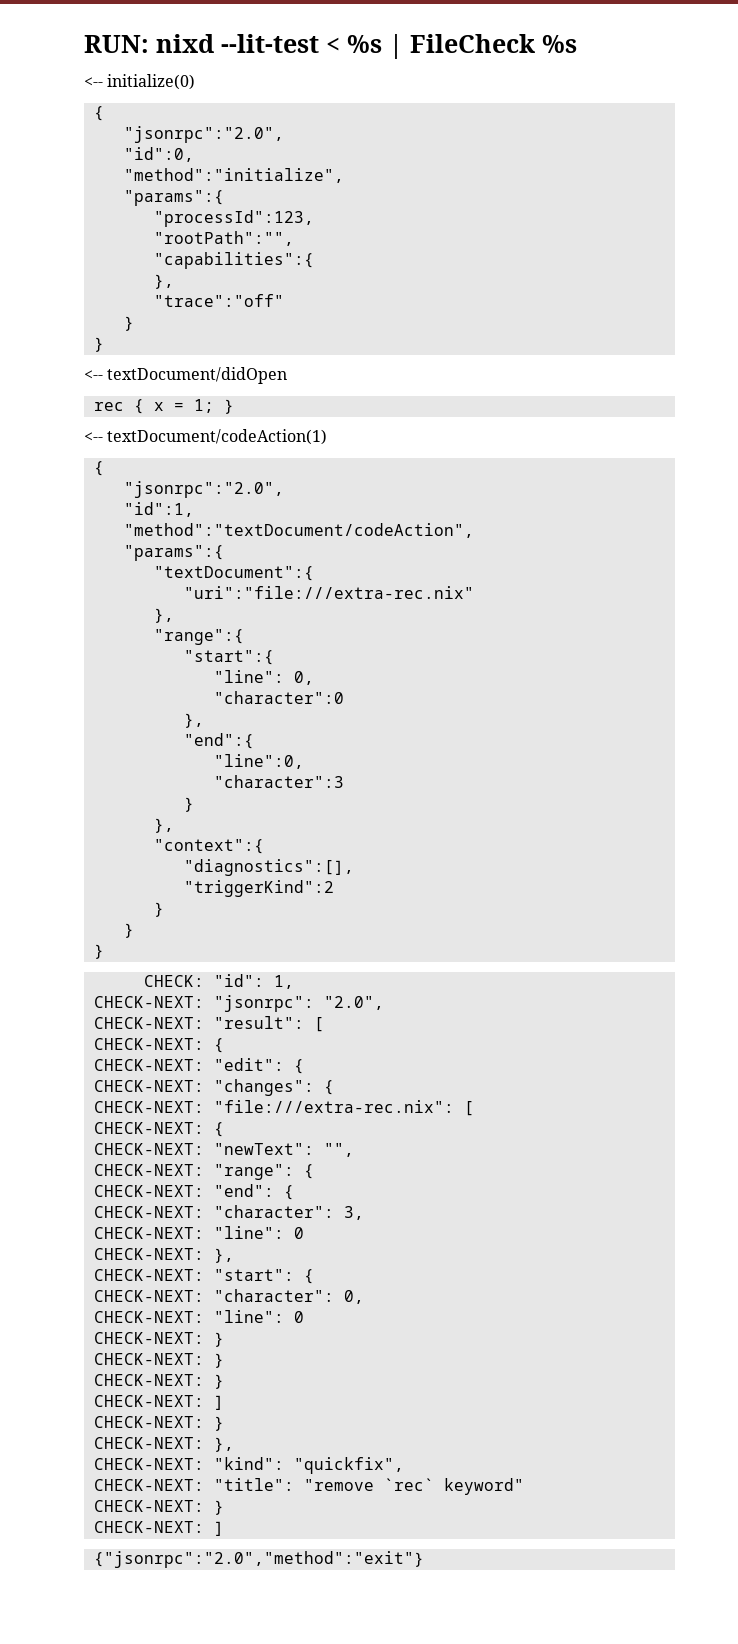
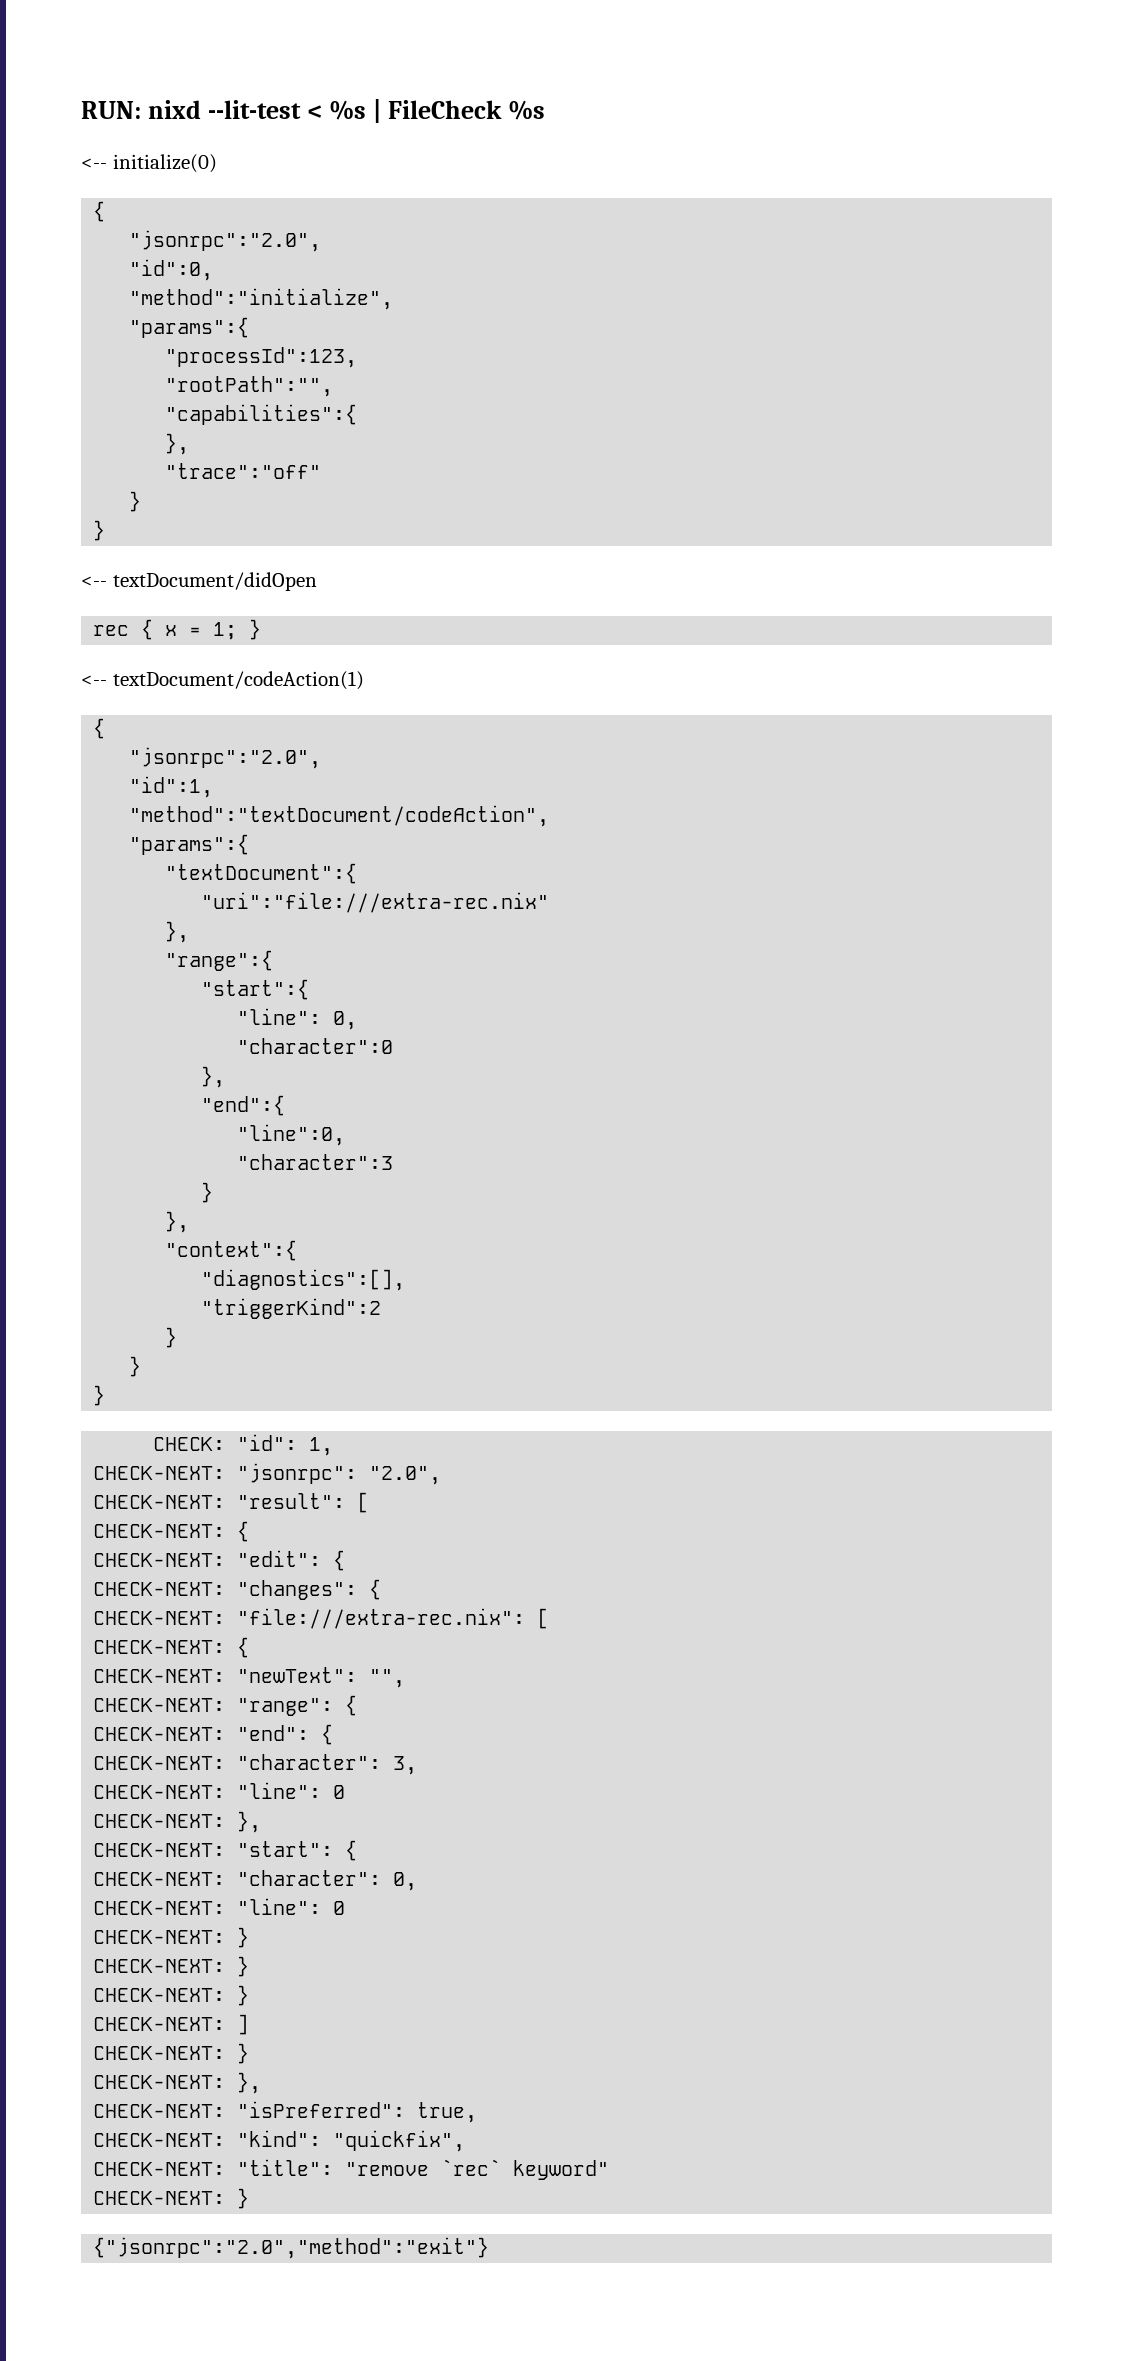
(234, 1444) none -> [93,2101,478,2123] // CHECK-NEXT: "isPreferred": true,
[93,1521,224,1536] // CHECK-NEXT: ] -> (250, 2198) none

